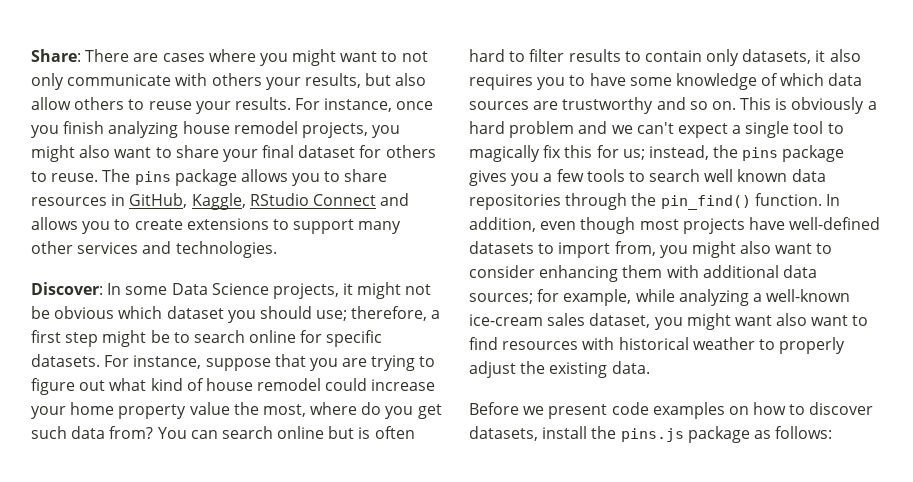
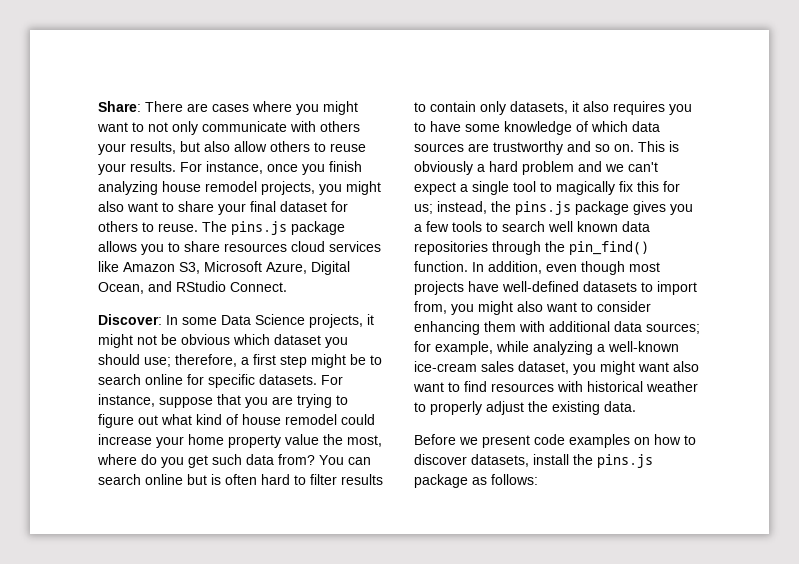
[134,171,171,185] pins -> [231,221,287,235] pins.js
[111,193,410,210] [31,217,402,234] [31,241,277,258] in GitHub, Kaggle, RStudio Connect and allows you to create extensions to support many other services and technologies. -> [291,241,381,252] [98,261,350,275] [98,281,287,294] cloud services like Amazon S3, Microsoft Azure, Digital Ocean, and RStudio Connect.
[742,147,779,161] pins -> [515,201,571,215] pins.js

